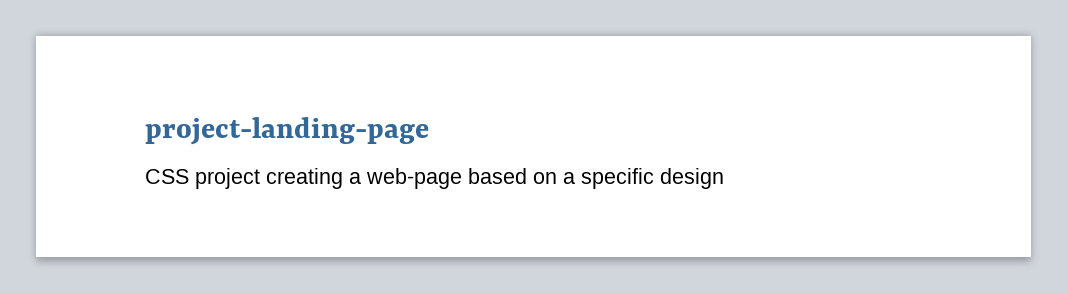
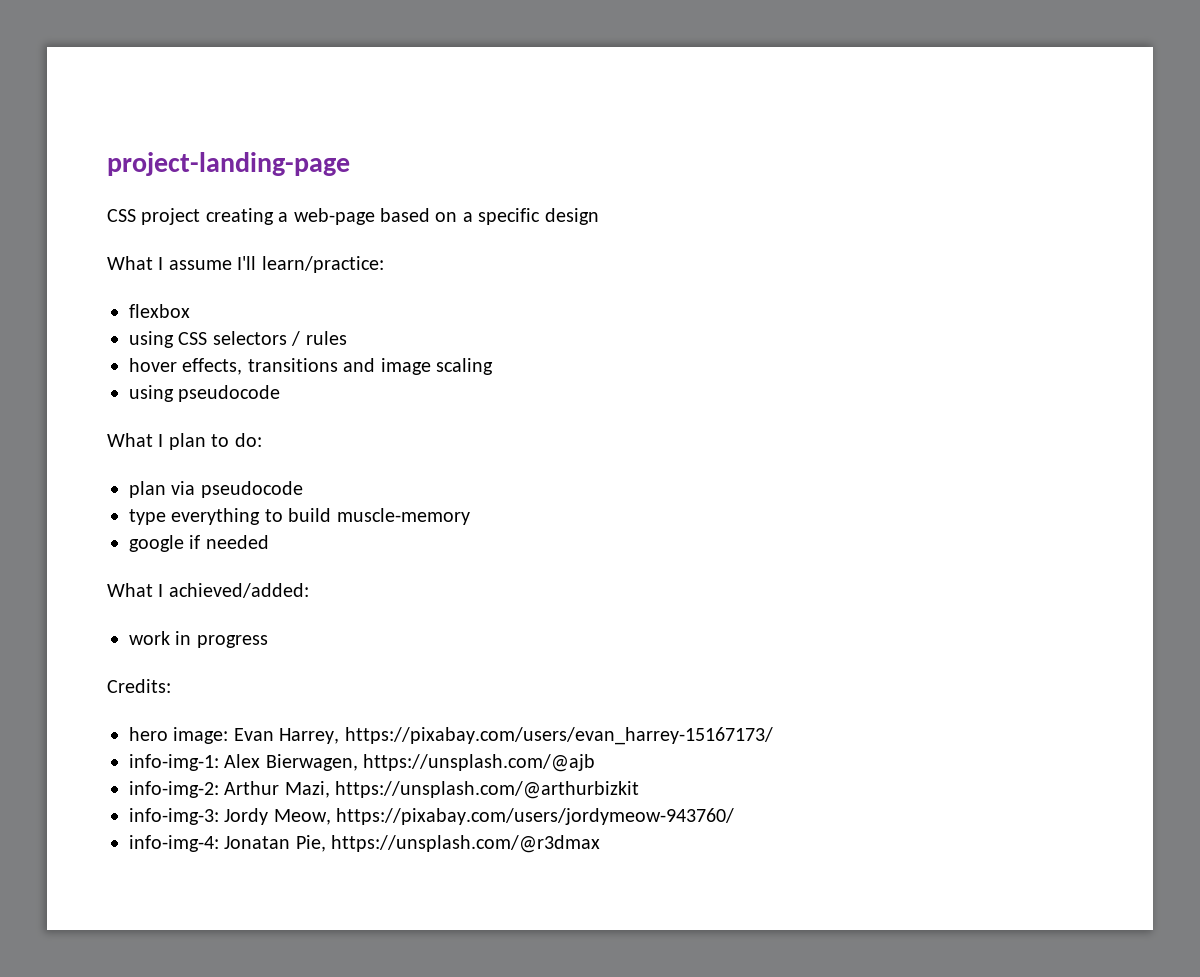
(724, 178) none -> [107,256,384,273] [129,304,190,318] [129,331,347,348] [129,358,493,375] [129,385,281,402] [107,433,262,450] [129,481,303,498] [129,508,470,525] [129,535,269,552] [107,583,309,598] [129,631,268,648] [107,679,171,693] [129,727,773,745] [129,754,596,772] [129,781,640,799] [129,808,735,825] [129,835,601,853] // What I assume I'll learn/practice: // flexbox // using CSS selectors / rules // hover effects, transitions and image scaling // using pseudocode // What I plan to do: // plan via pseudocode // type everything to build muscle-memory // google if needed // What I achieved/added: // work in progress // Credits: // hero image: Evan Harrey, https://pixabay.com/users/evan_harrey-15167173/ // info-img-1: Alex Bierwagen, https://unsplash.com/@ajb // info-img-2: Arthur Mazi, https://unsplash.com/@arthurbizkit // info-img-3: Jordy Meow, https://pixabay.com/users/jordymeow-943760/ // info-img-4: Jonatan Pie, https://unsplash.com/@r3dmax

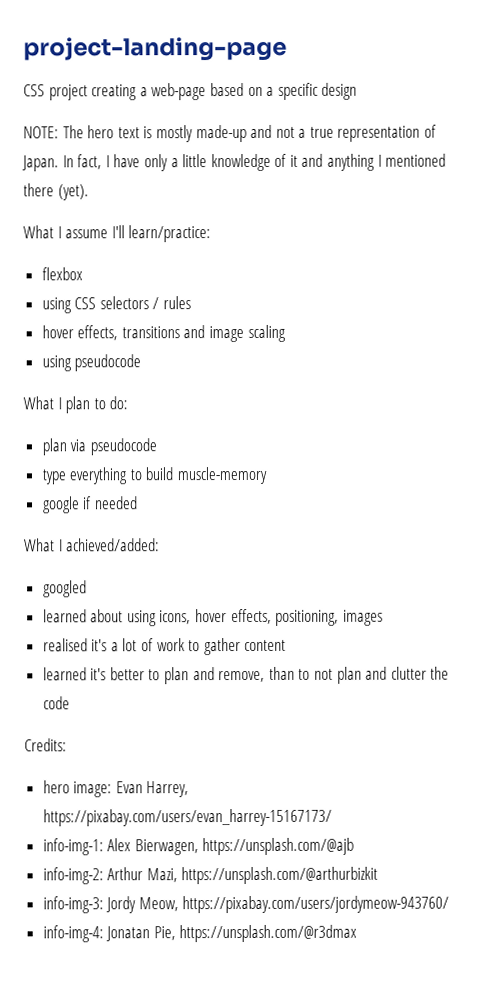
(599, 216) none -> [23,124,438,143] [22,153,447,172] [23,183,89,201] // NOTE: The hero text is mostly made-up and not a true representation of Japan. In fact, I have only a little knowledge of it and anything I mentioned there (yet).
[129,631,268,648] work in progress -> [42,580,87,598] [42,608,383,627] [42,638,287,656] [42,666,450,685] [42,696,70,710] googled // learned about using icons, hover effects, positioning, images // realised it's a lot of work to gather content // learned it's better to plan and remove, than to not plan and clutter the code

